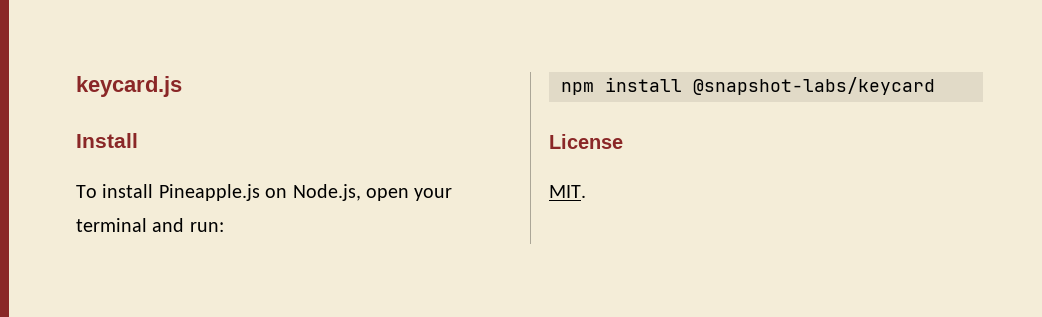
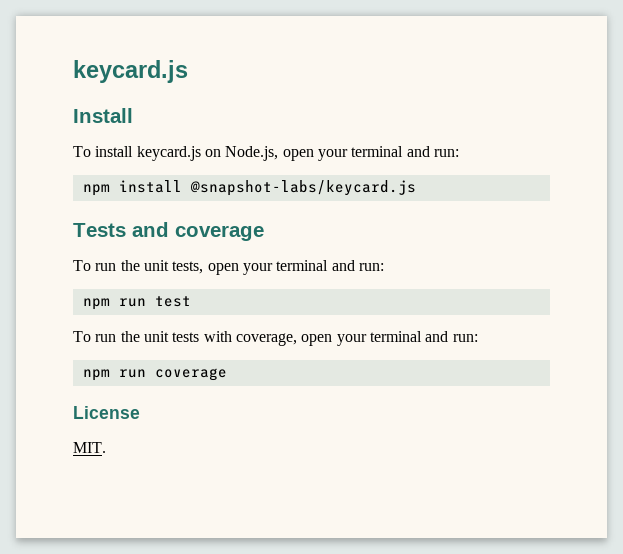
[158,184,260,201] Pineapple.js -> [136,146,201,161] keycard.js
[693,77,935,95] @snapshot-labs/keycard -> [189,180,416,196] [73,222,264,241] [73,260,384,275] [82,296,191,310] [73,331,478,346] [82,368,227,381] @snapshot-labs/keycard.js // Tests and coverage // To run the unit tests, open your terminal and run: // npm run test // To run the unit tests with coverage, open your terminal and run: // npm run coverage

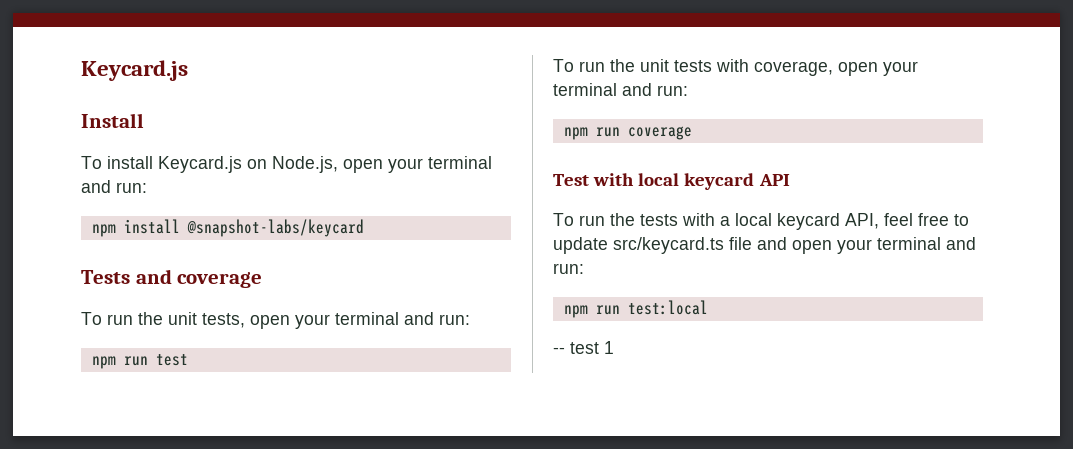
[73,60,188,83] keycard.js -> [81,60,188,81] Keycard.js
[136,146,201,161] keycard.js -> [158,156,242,173] Keycard.js
[189,180,416,196] @snapshot-labs/keycard.js -> [186,219,364,237] @snapshot-labs/keycard
[73,406,140,419] [73,442,106,453] License // MIT. -> [553,173,790,190] [553,213,969,230] [553,237,976,254] [553,263,584,274] [563,300,708,318] [553,341,614,354] Test with local keycard API // To run the tests with a local keycard API, feel free to update src/keycard.ts file and open your terminal and run: // npm run test:local // -- test 1

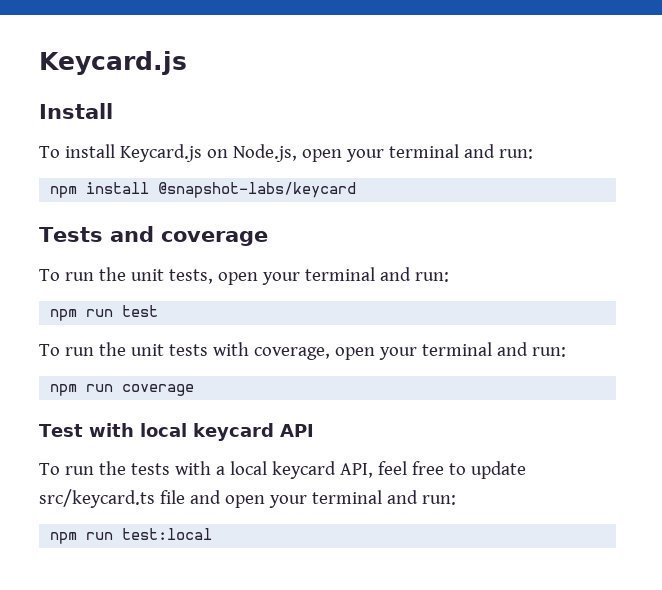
[553,341,614,354] // -- test 1 -> (213, 534) none

